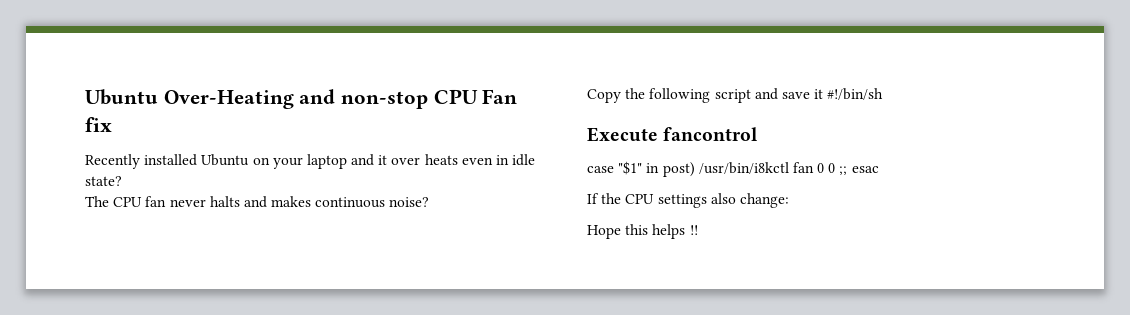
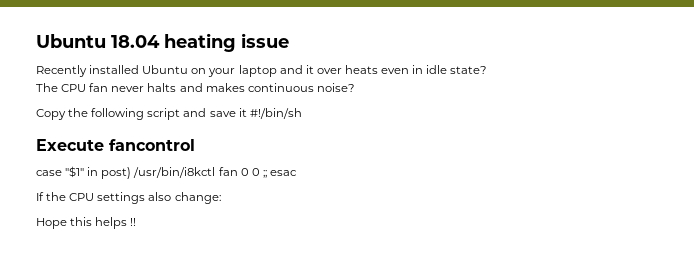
[85,89,518,109] [85,117,112,132] Ubuntu Over-Heating and non-stop CPU Fan fix -> [36,33,289,52] Ubuntu 18.04 heating issue

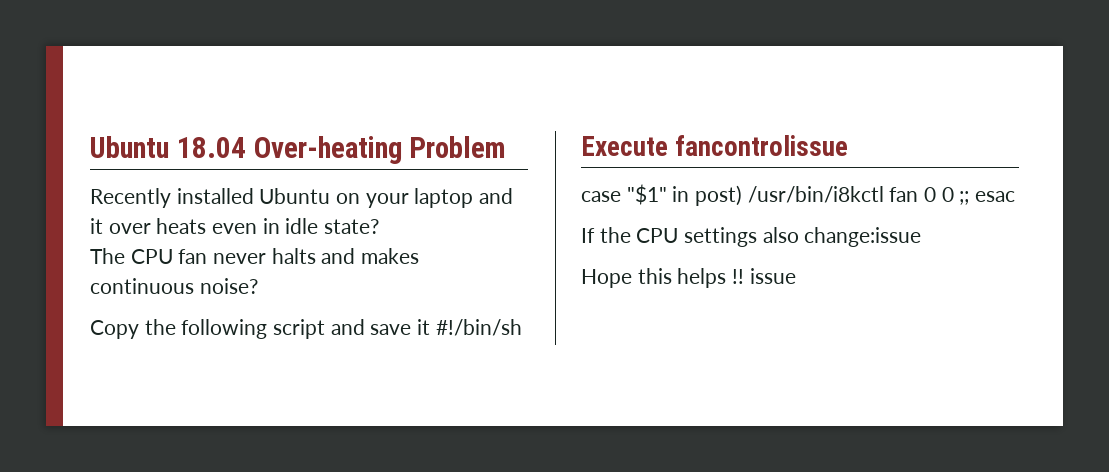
[164,33,289,52] heating issue -> [253,136,507,164] Over-heating Problem
[109,139,195,151] fancontrol -> [675,135,849,156] fancontrolissue
[174,192,221,204] change: -> [804,227,922,247] change:issue
(137, 222) none -> [749,268,796,284] issue

